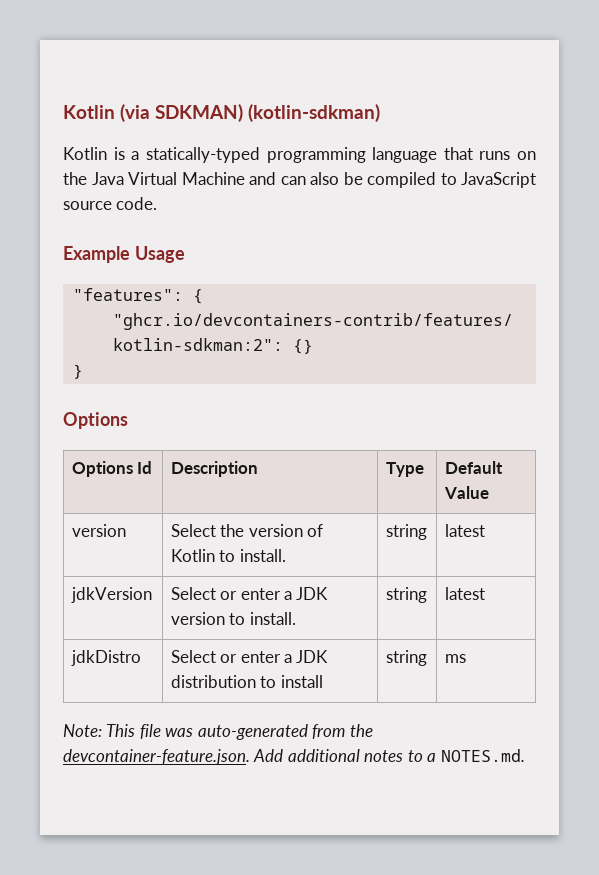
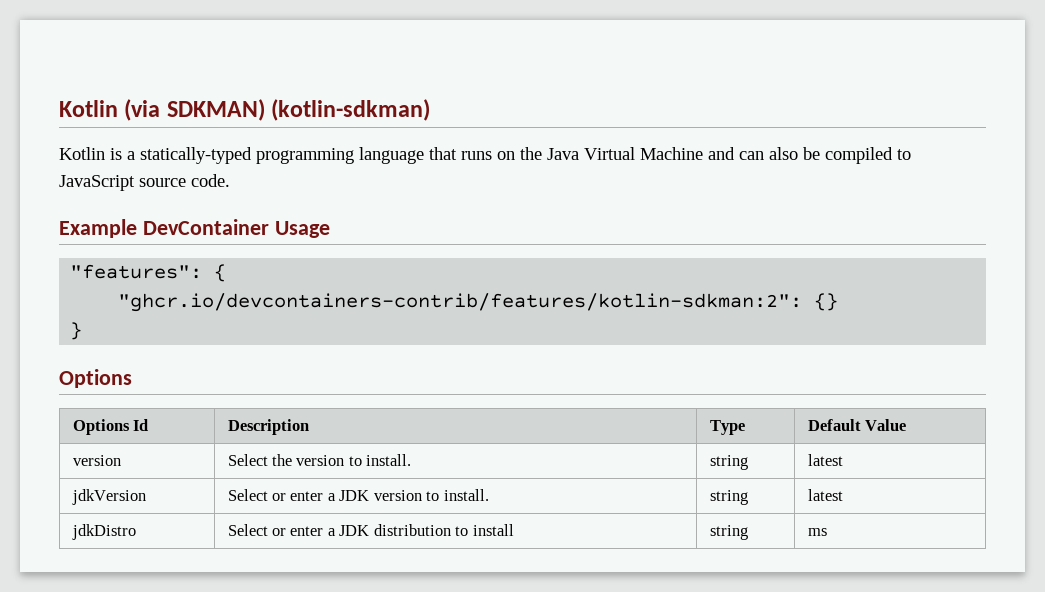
(130, 254) none -> [142,219,269,235] DevContainer
[307,524,324,537] [170,549,215,562] of Kotlin -> (345, 460) none
[63,724,373,740] [63,749,525,765] // Note: This file was auto-generated from the devcontainer-feature.json. Add additional notes to a NOTES.md. -> (827, 532) none

